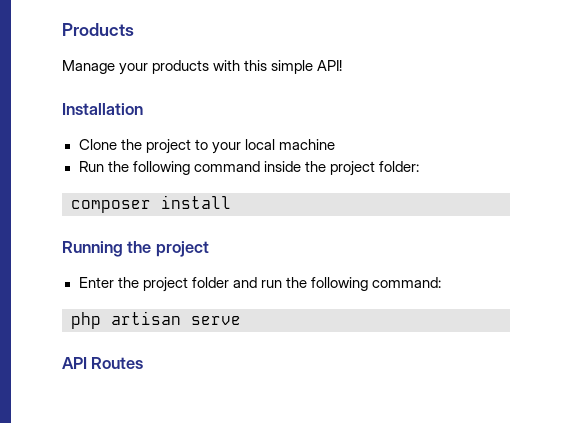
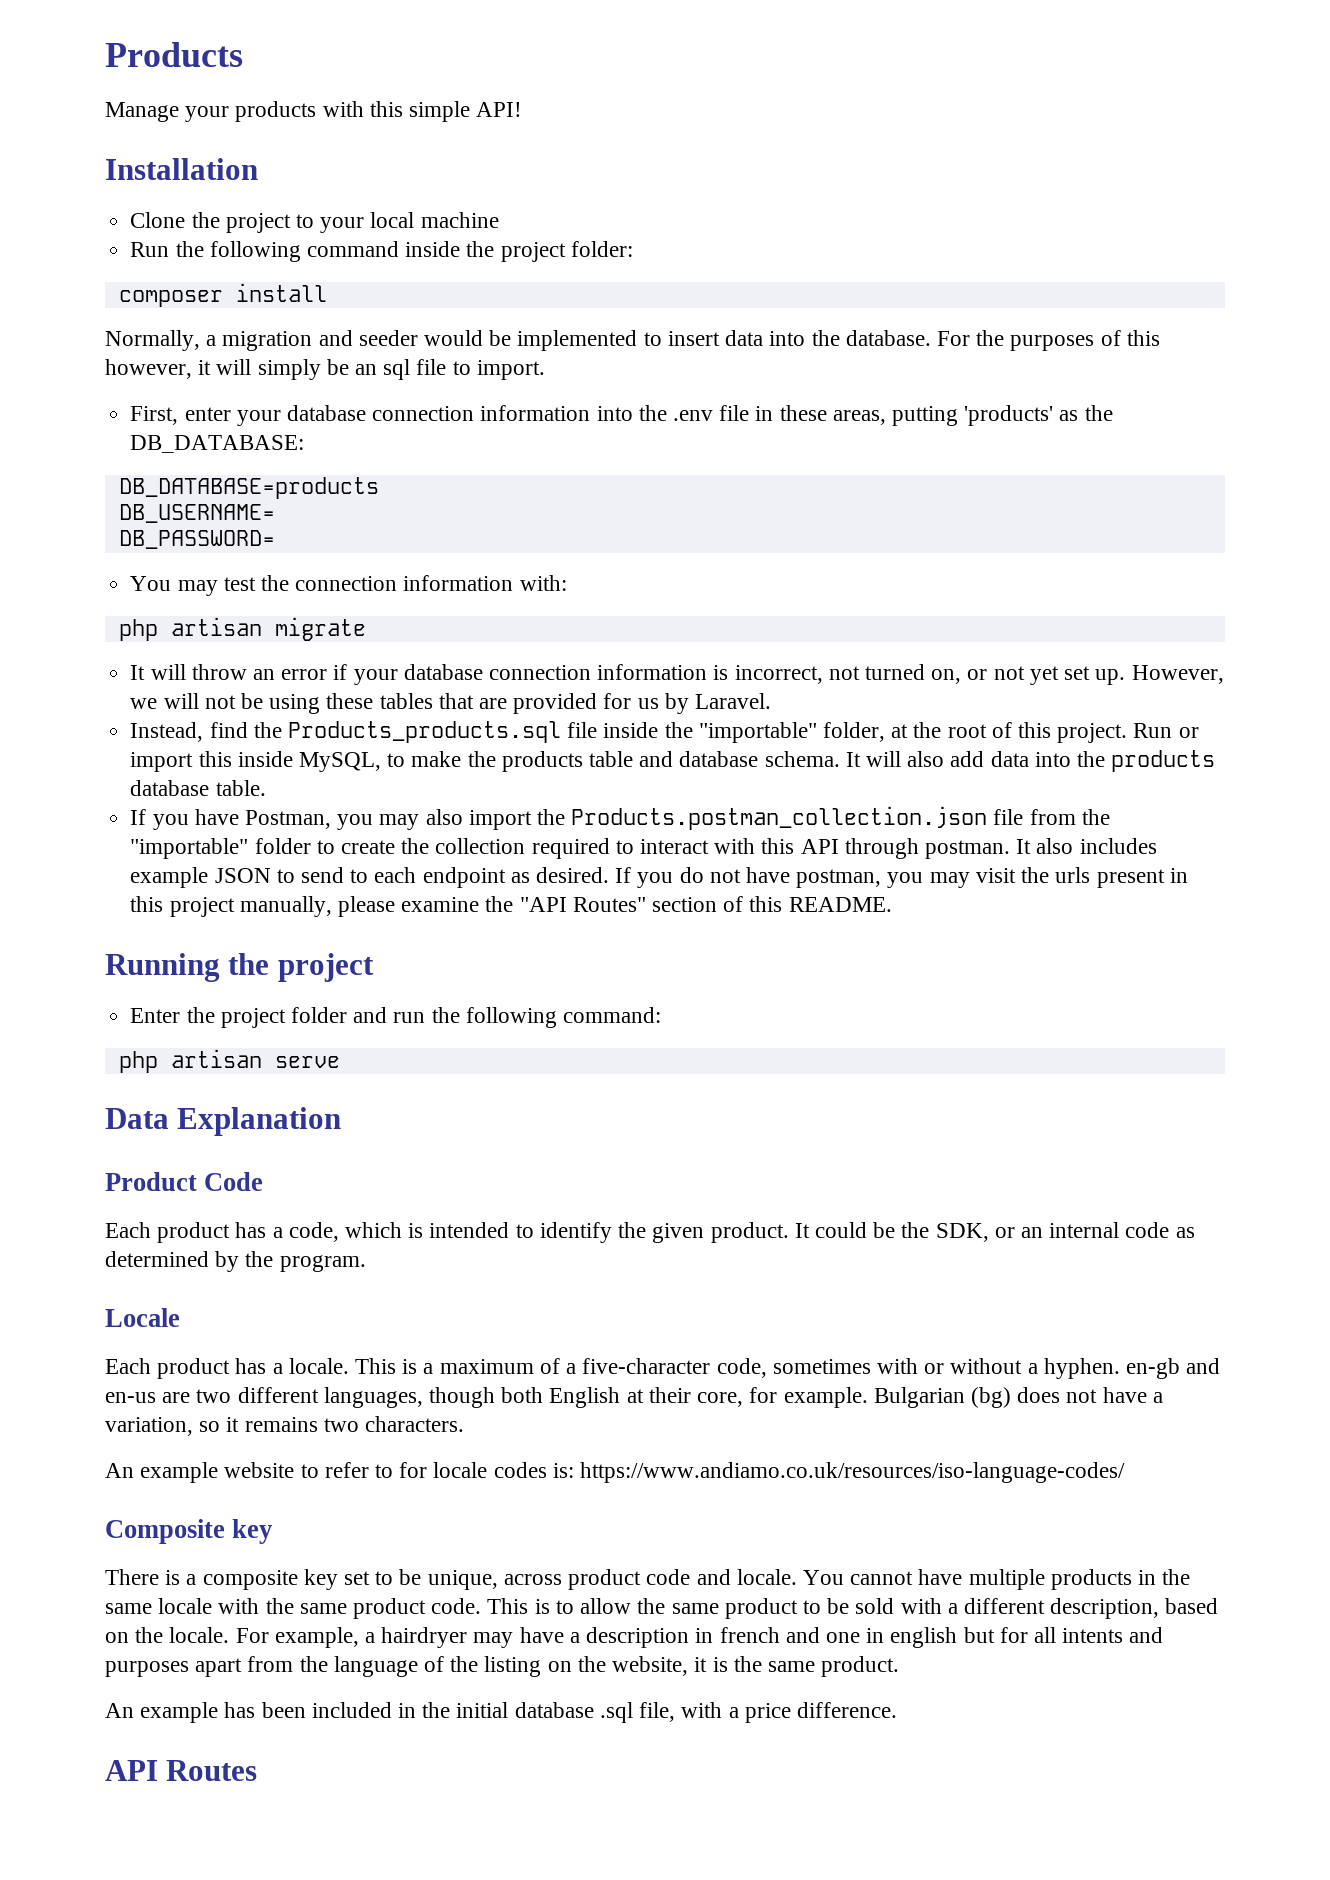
(231, 202) none -> [105,330,1160,351] [105,359,545,380] [130,405,1113,426] [130,435,305,453] [118,477,379,499] [118,504,275,523] [118,530,275,549] [130,575,567,596] [118,617,366,641] [130,664,1224,685] [130,693,772,714] [130,721,1199,743] [130,750,1216,772] [130,780,266,796] [130,806,1110,830] [130,838,1157,859] [130,867,1188,888] [130,896,892,917] // Normally, a migration and seeder would be implemented to insert data into the database. For the purposes of this however, it will simply be an sql file to import. // First, enter your database connection information into the .env file in these areas, putting 'products' as the DB_DATABASE: // DB_DATABASE=products // DB_USERNAME= // DB_PASSWORD= // You may test the connection information with: // php artisan migrate // It will throw an error if your database connection information is incorrect, not turned on, or not yet set up. However, we will not be using these tables that are provided for us by Laravel. // Instead, find the Products_products.sql file inside the "importable" folder, at the root of this project. Run or import this inside MySQL, to make the products table and database schema. It will also add data into the products database table. // If you have Postman, you may also import the Products.postman_collection.json file from the "importable" folder to create the collection required to interact with this API through postman. It also includes example JSON to send to each endpoint as desired. If you do not have postman, you may visit the urls present in this project manually, please examine the "API Routes" section of this README.
(241, 320) none -> [105,1107,342,1136] [105,1172,264,1191] [105,1222,1195,1243] [105,1251,366,1272] [105,1308,180,1327] [105,1358,1221,1379] [105,1387,1163,1408] [105,1416,465,1436] [105,1462,1126,1483] [105,1519,273,1544] [105,1569,1191,1590] [105,1598,1219,1619] [105,1627,1164,1648] [105,1656,900,1677] [105,1702,897,1723] // Data Explanation // Product Code // Each product has a code, which is intended to identify the given product. It could be the SDK, or an internal code as determined by the program. // Locale // Each product has a locale. This is a maximum of a five-character code, sometimes with or without a hyphen. en-gb and en-us are two different languages, though both English at their core, for example. Bulgarian (bg) does not have a variation, so it remains two characters. // An example website to refer to for locale codes is: https://www.andiamo.co.uk/resources/iso-language-codes/ // Composite key // There is a composite key set to be unique, across product code and locale. You cannot have multiple products in the same locale with the same product code. This is to allow the same product to be sold with a different description, based on the locale. For example, a hairdryer may have a description in french and one in english but for all intents and purposes apart from the language of the listing on the website, it is the same product. // An example has been included in the initial database .sql file, with a price difference.

